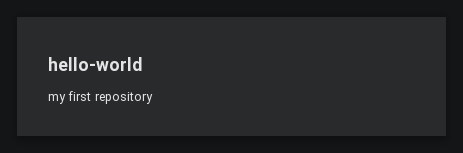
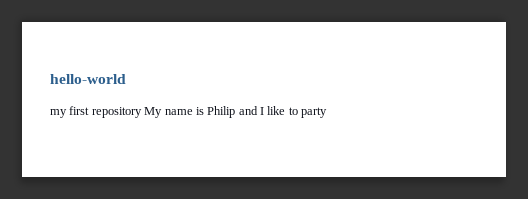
(153, 98) none -> [144,106,328,118] My name is Philip and I like to party

